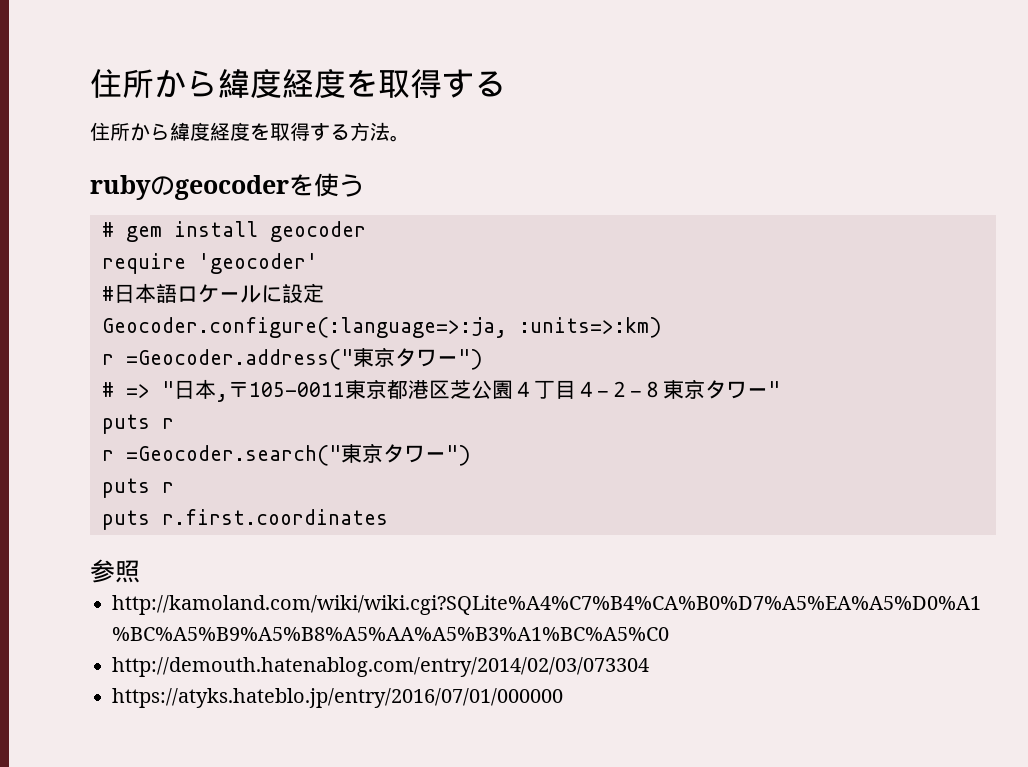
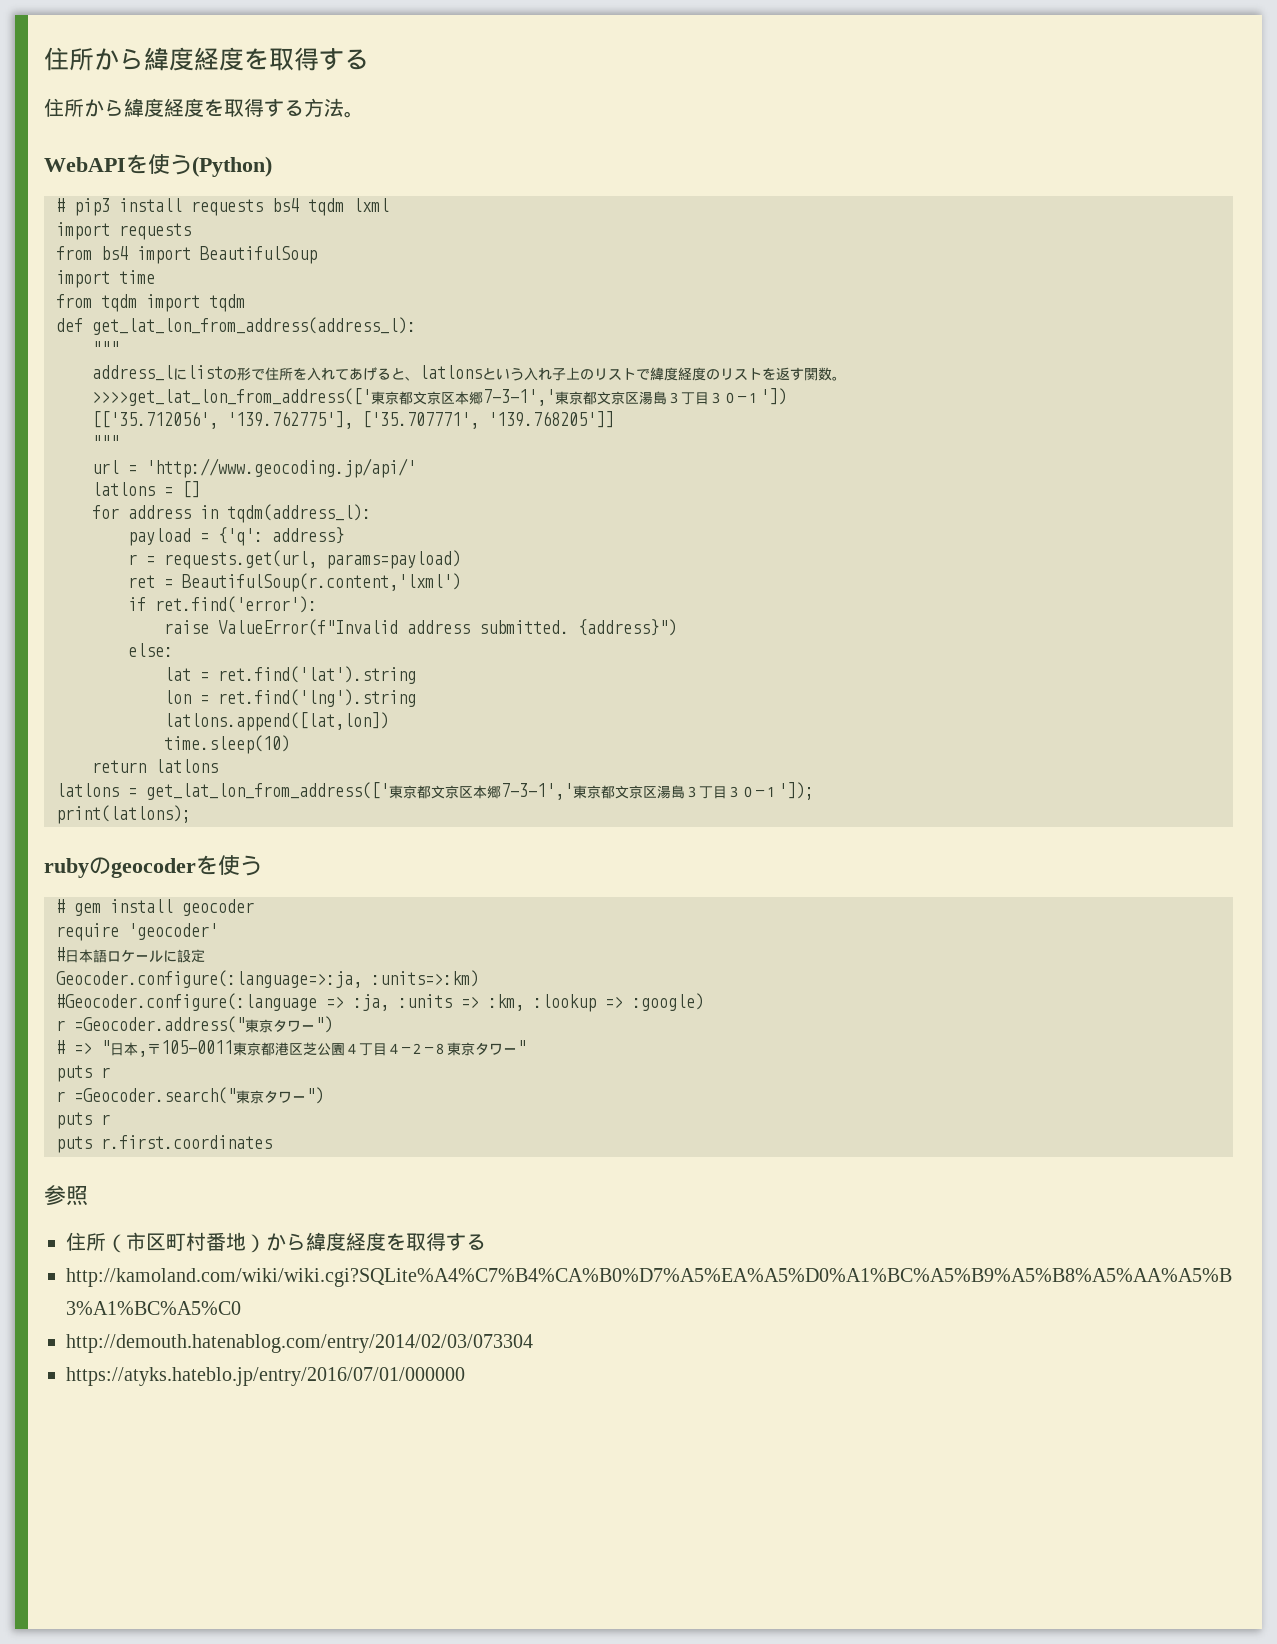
(410, 138) none -> [44,154,272,177] [56,198,389,216] [56,222,191,240] [56,246,317,264] [56,270,155,288] [56,294,245,312] [56,317,416,335] [92,341,119,355] [92,365,846,381] [92,388,787,406] [92,411,614,429] [92,435,119,449] [92,458,416,478] [92,481,200,498] [92,504,371,523] [128,527,344,546] [128,550,461,569] [128,573,461,592] [128,596,317,613] [164,619,677,636] [128,643,173,657] [164,666,416,684] [164,689,416,707] [164,712,389,731] [164,735,290,754] [92,759,218,773] [56,782,814,800] [56,805,191,824] // WebAPIを使う(Python) // # pip3 install requests bs4 tqdm lxml // import requests // from bs4 import BeautifulSoup // import time // from tqdm import tqdm // def get_lat_lon_from_address(address_l): // """ // address_lにlistの形で住所を入れてあげると、latlonsという入れ子上のリストで緯度経度のリストを返す関数。 // >>>>get_lat_lon_from_address(['東京都文京区本郷7-3-1','東京都文京区湯島３丁目３０−１']) // [['35.712056', '139.762775'], ['35.707771', '139.768205']] // """ // url = 'http://www.geocoding.jp/api/' // latlons = [] // for address in tqdm(address_l): // payload = {'q': address} // r = requests.get(url, params=payload) // ret = BeautifulSoup(r.content,'lxml') // if ret.find('error'): // raise ValueError(f"Invalid address submitted. {address}") // else: // lat = ret.find('lat').string // lon = ret.find('lng').string // latlons.append([lat,lon]) // time.sleep(10) // return latlons // latlons = get_lat_lon_from_address(['東京都文京区本郷7-3-1','東京都文京区湯島３丁目３０−１']); // print(latlons);
(662, 327) none -> [56,993,704,1012] // #Geocoder.configure(:language => :ja, :units => :km, :lookup => :google)
(140, 571) none -> [66,1232,486,1253] // 住所（市区町村番地）から緯度経度を取得する

